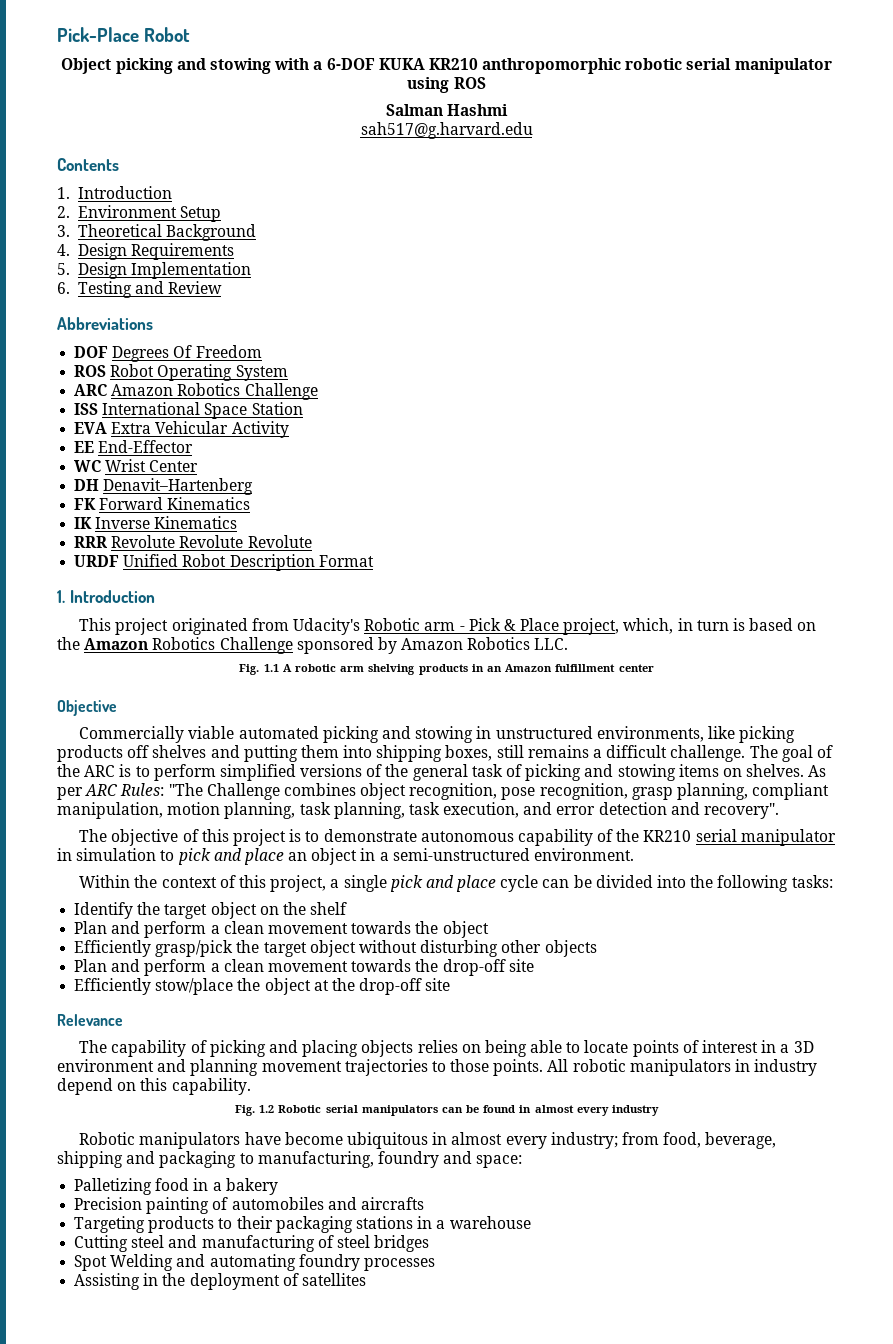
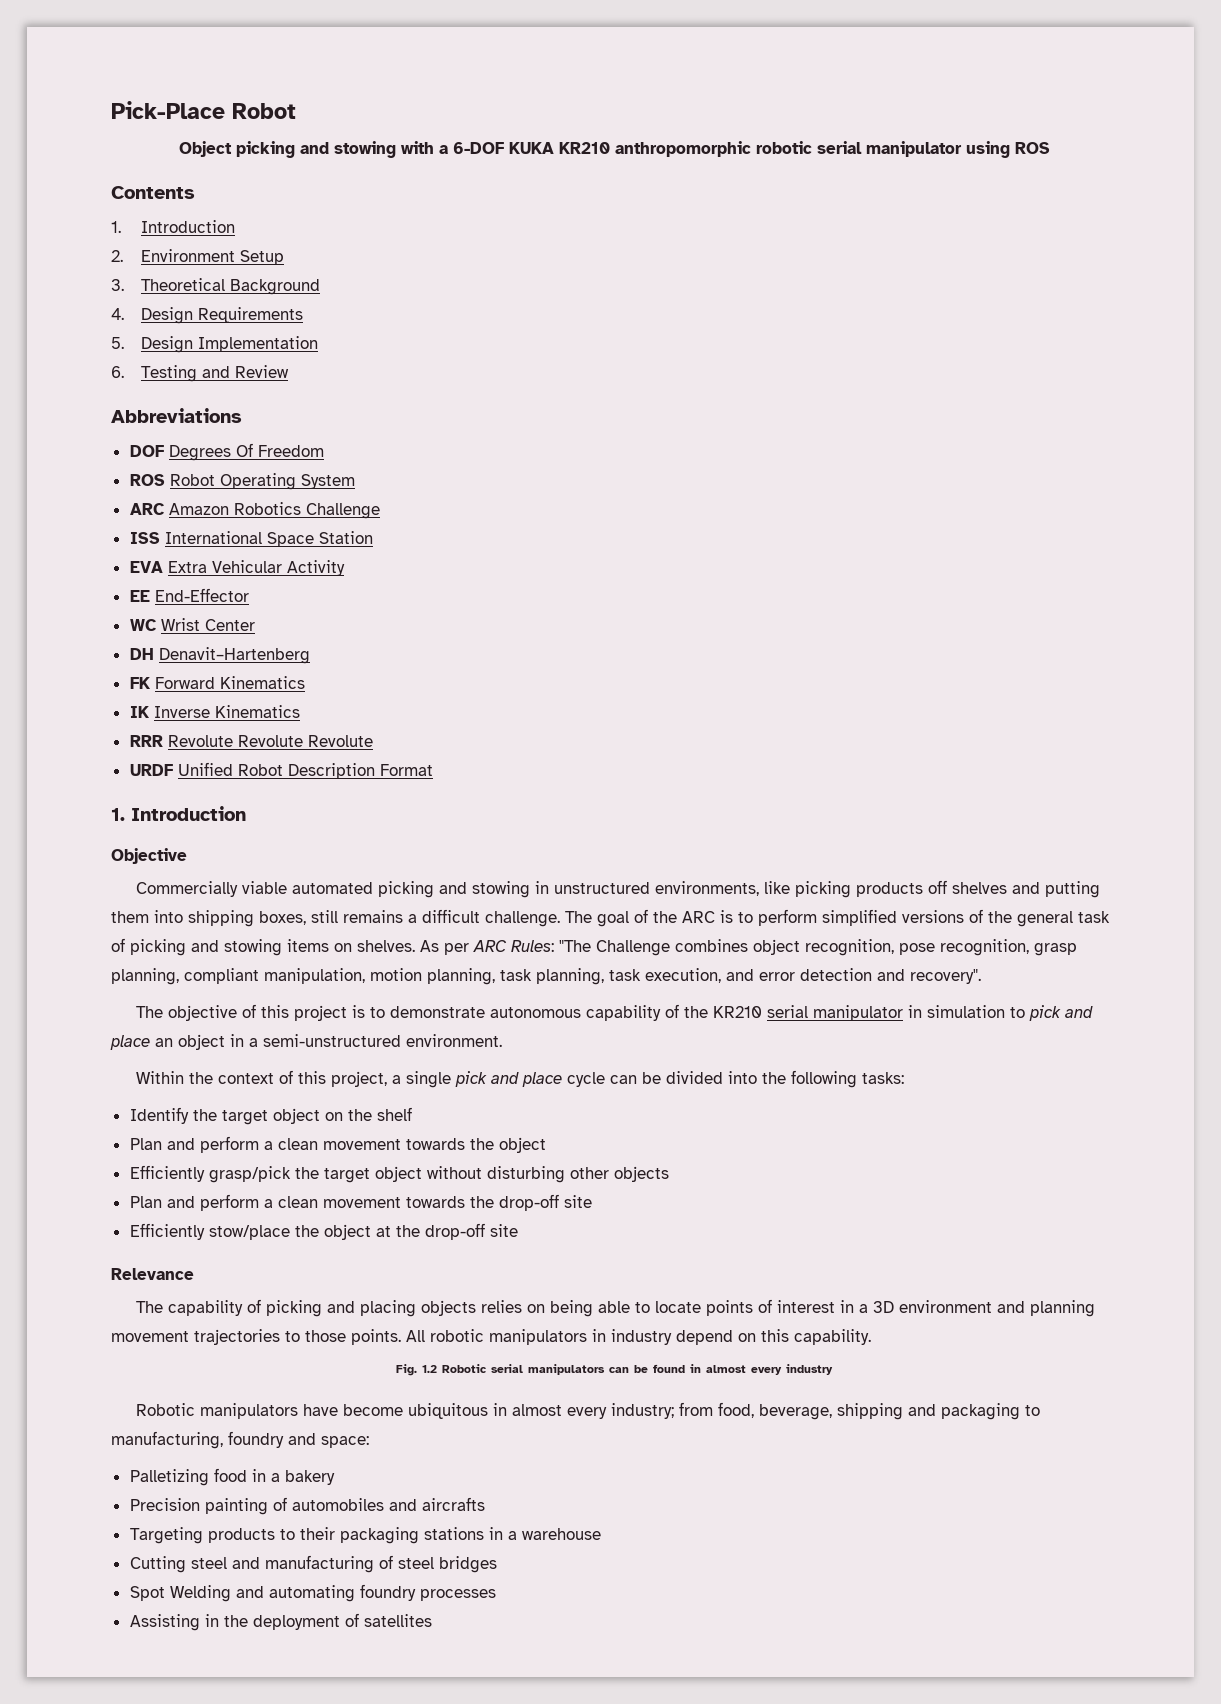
[385,104,509,116] [360,122,533,139] // Salman Hashmi // sah517@g.harvard.edu -> (1050, 148) none
[79,618,817,635] [57,637,569,654] [239,664,654,675] // This project originated from Udacity's Robotic arm - Pick & Place project, which, in turn is based on the Amazon Robotics Challenge sponsored by Amazon Robotics LLC. // Fig. 1.1 A robotic arm shelving products in an Amazon fulfillment center -> (246, 813) none

